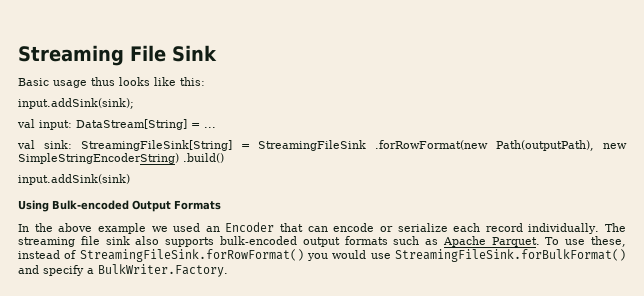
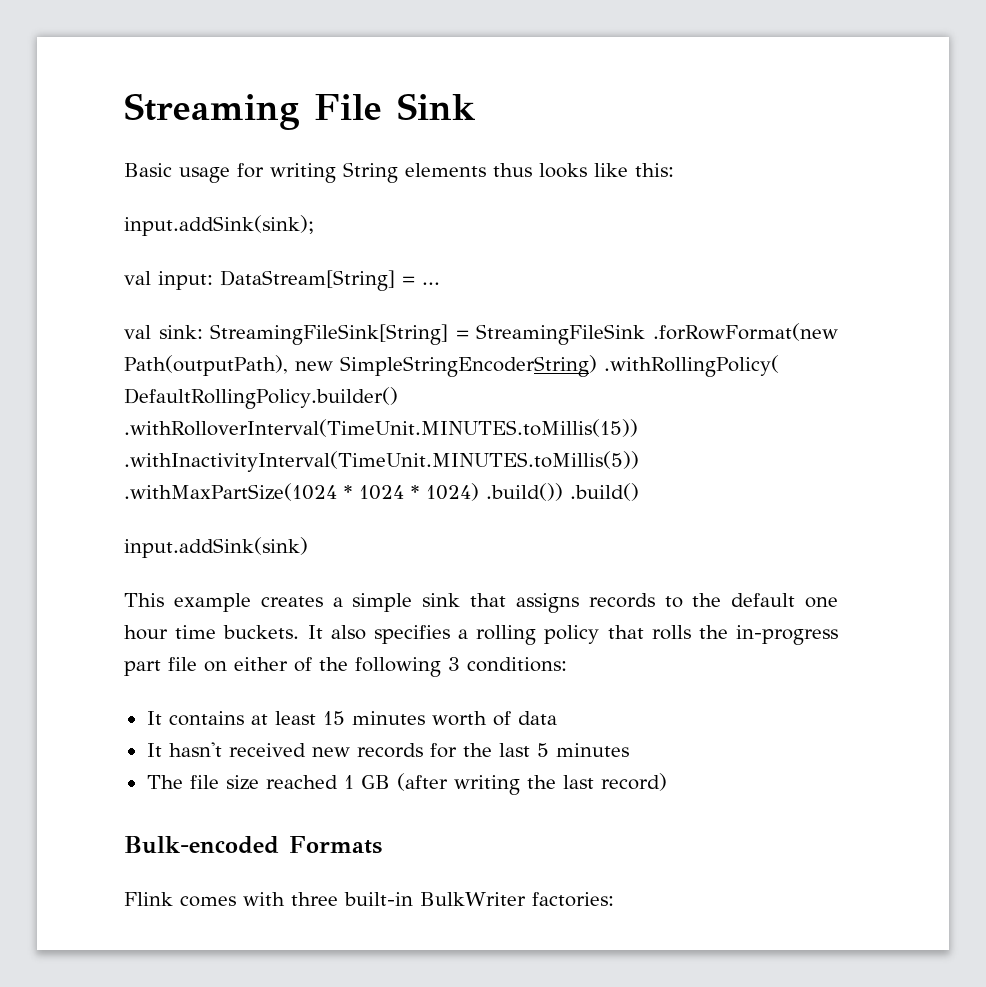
(87, 84) none -> [237,162,486,183] for writing String elements
[183,153,224,163] [18,174,130,185] [18,200,221,212] [18,222,626,234] [18,236,627,247] [18,249,626,262] [18,264,228,277] .build() // input.addSink(sink) // Using Bulk-encoded Output Formats // In the above example we used an Encoder that can encode or serialize each record individually. The streaming file sink also supports bulk-encoded output formats such as Apache Parquet. To use these, instead of StreamingFileSink.forRowFormat() you would use StreamingFileSink.forBulkFormat() and specify a BulkWriter.Factory. -> [603,355,779,377] [124,387,398,409] [124,419,638,437] [124,451,639,472] [124,483,639,501] [124,537,308,558] [124,593,839,613] [124,625,838,645] [124,657,567,677] [146,711,557,726] [146,742,629,758] [146,773,667,795] [124,836,382,854] [124,892,614,907] .withRollingPolicy( DefaultRollingPolicy.builder() .withRolloverInterval(TimeUnit.MINUTES.toMillis(15)) .withInactivityInterval(TimeUnit.MINUTES.toMillis(5)) .withMaxPartSize(1024 * 1024 * 1024) .build()) .build() // input.addSink(sink) // This example creates a simple sink that assigns records to the default one hour time buckets. It also specifies a rolling policy that rolls the in-progress part file on either of the following 3 conditions: // It contains at least 15 minutes worth of data // It hasn't received new records for the last 5 minutes // The file size reached 1 GB (after writing the last record) // Bulk-encoded Formats // Flink comes with three built-in BulkWriter factories:

